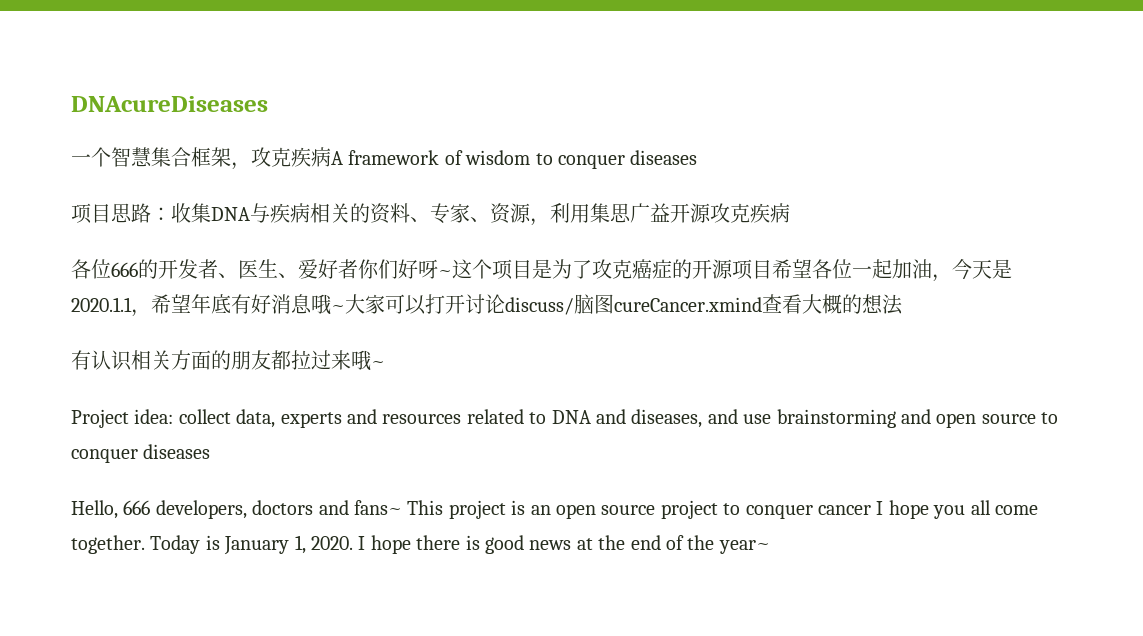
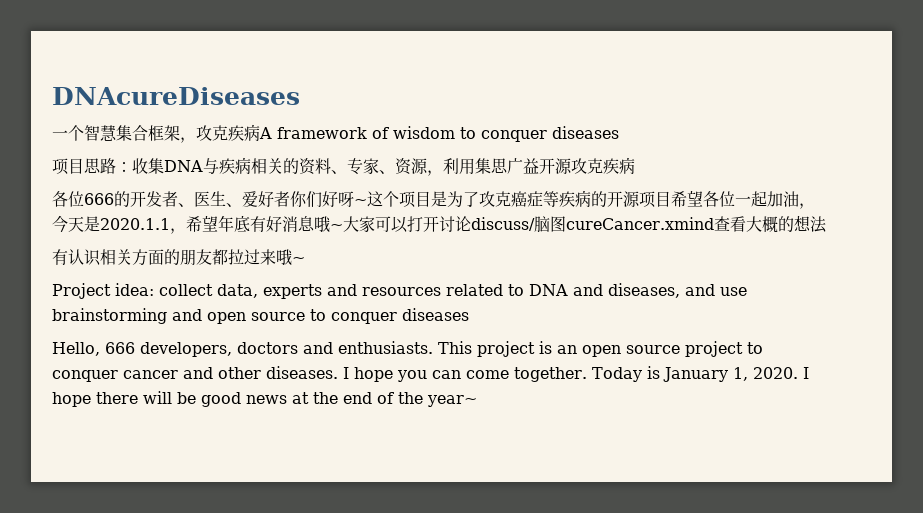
(672, 269) none -> [543,190,591,208] 等疾病
[354,500,402,515] fans~ -> [338,341,433,354] enthusiasts.
(871, 510) none -> [183,366,338,379] and other diseases.
[970,500,991,515] all -> [432,370,461,379] can
[465,535,480,550] is -> [143,391,196,404] will be

